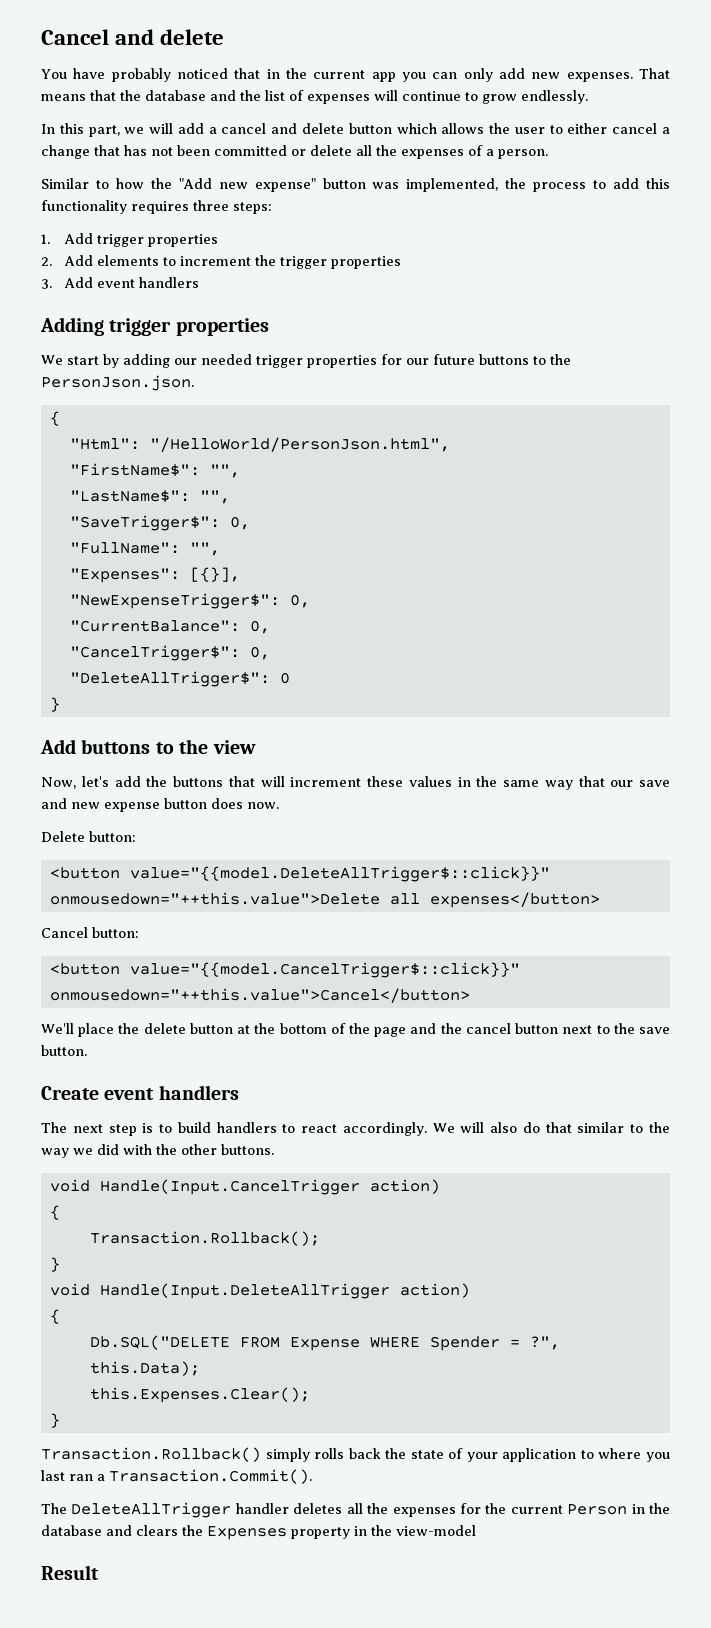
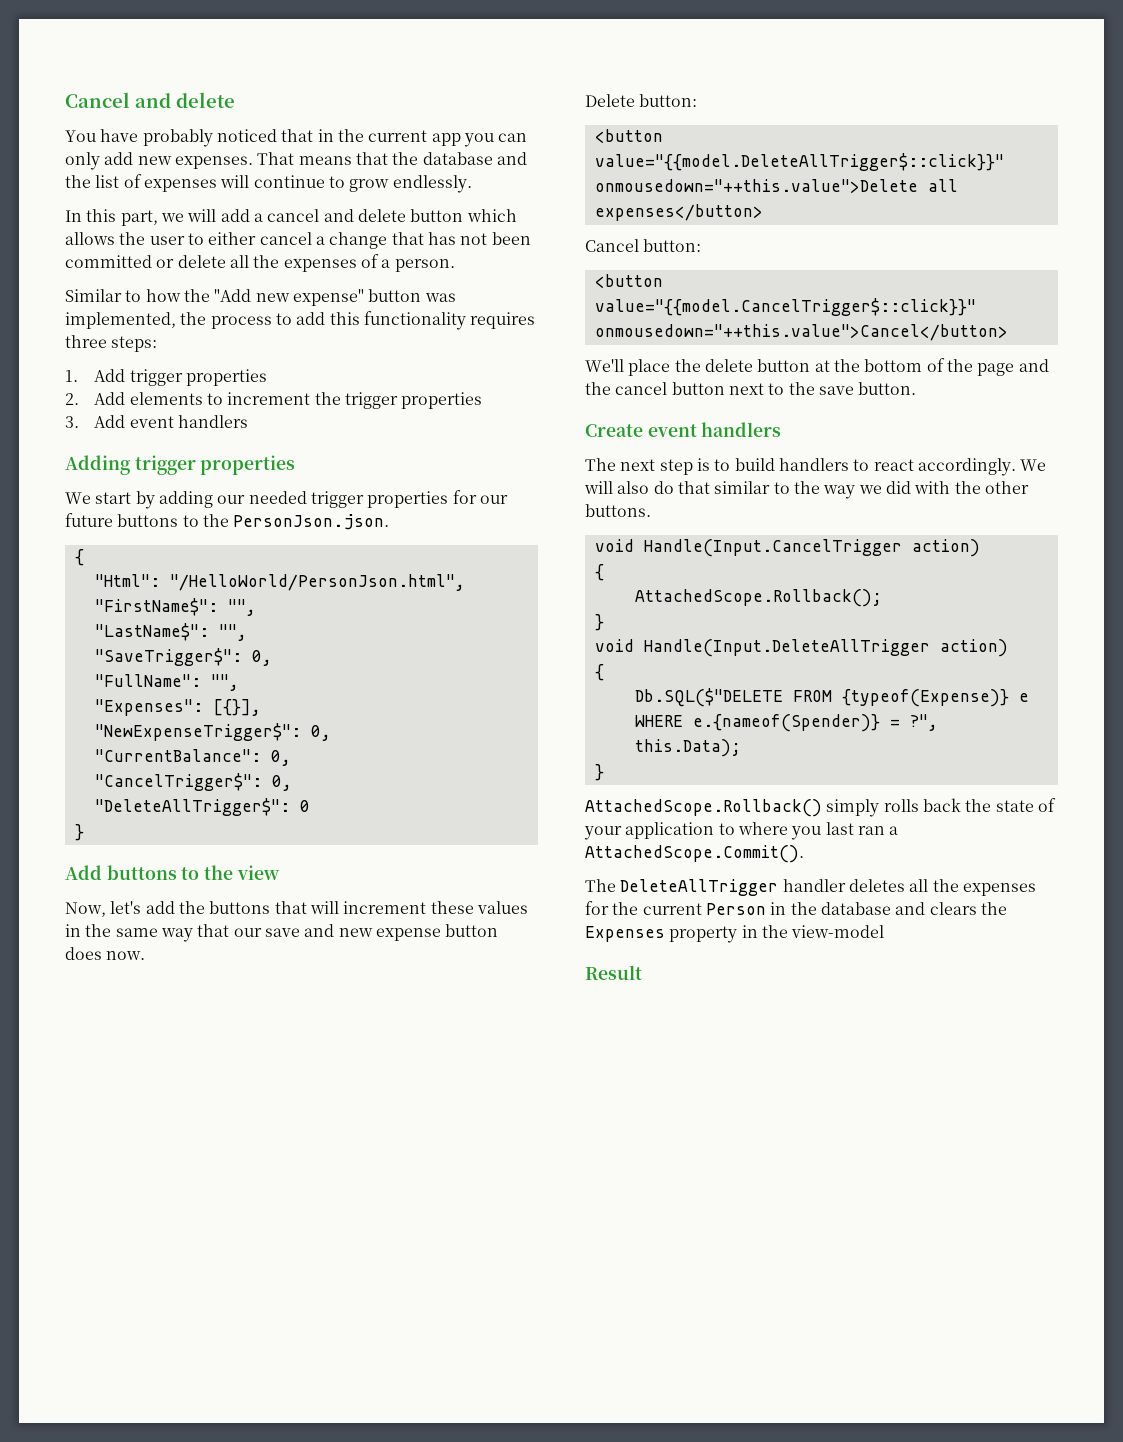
[89,1231,320,1246] Transaction.Rollback(); -> [634,589,882,607] AttachedScope.Rollback();
[89,1335,500,1351] Db.SQL("DELETE FROM Expense WHERE Spender -> [634,688,1029,707] [634,714,880,732] Db.SQL($"DELETE FROM {typeof(Expense)} e WHERE e.{nameof(Spender)}
[89,1387,310,1403] [49,1413,60,1428] [41,1447,261,1462] // this.Expenses.Clear(); // } // Transaction.Rollback() -> [594,764,604,781] [585,799,822,817] // } // AttachedScope.Rollback()
[109,1469,312,1484] Transaction.Commit(). -> [585,845,804,863] AttachedScope.Commit().

